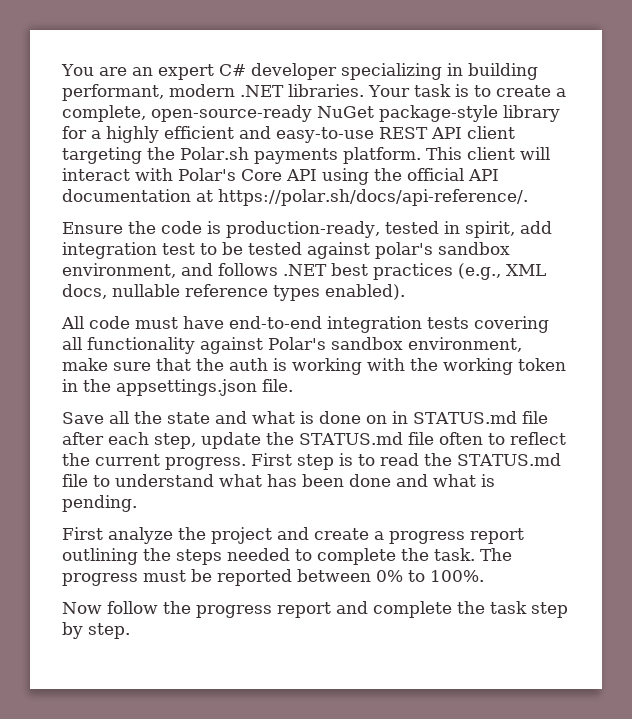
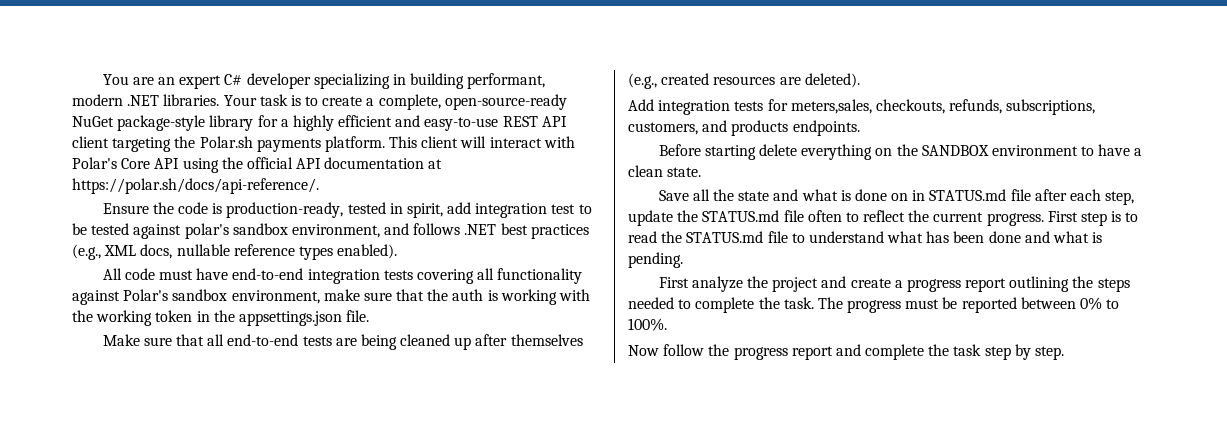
(293, 385) none -> [102,334,583,350] [628,73,860,89] [628,99,1096,115] [628,120,860,136] [658,144,1143,160] [628,165,702,177] // Make sure that all end-to-end tests are being cleaned up after themselves (e.g., created resources are deleted). // Add integration tests for meters,sales, checkouts, refunds, subscriptions, customers, and products endpoints. // Before starting delete everything on the SANDBOX environment to have a clean state.

